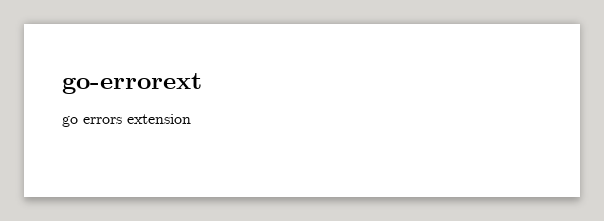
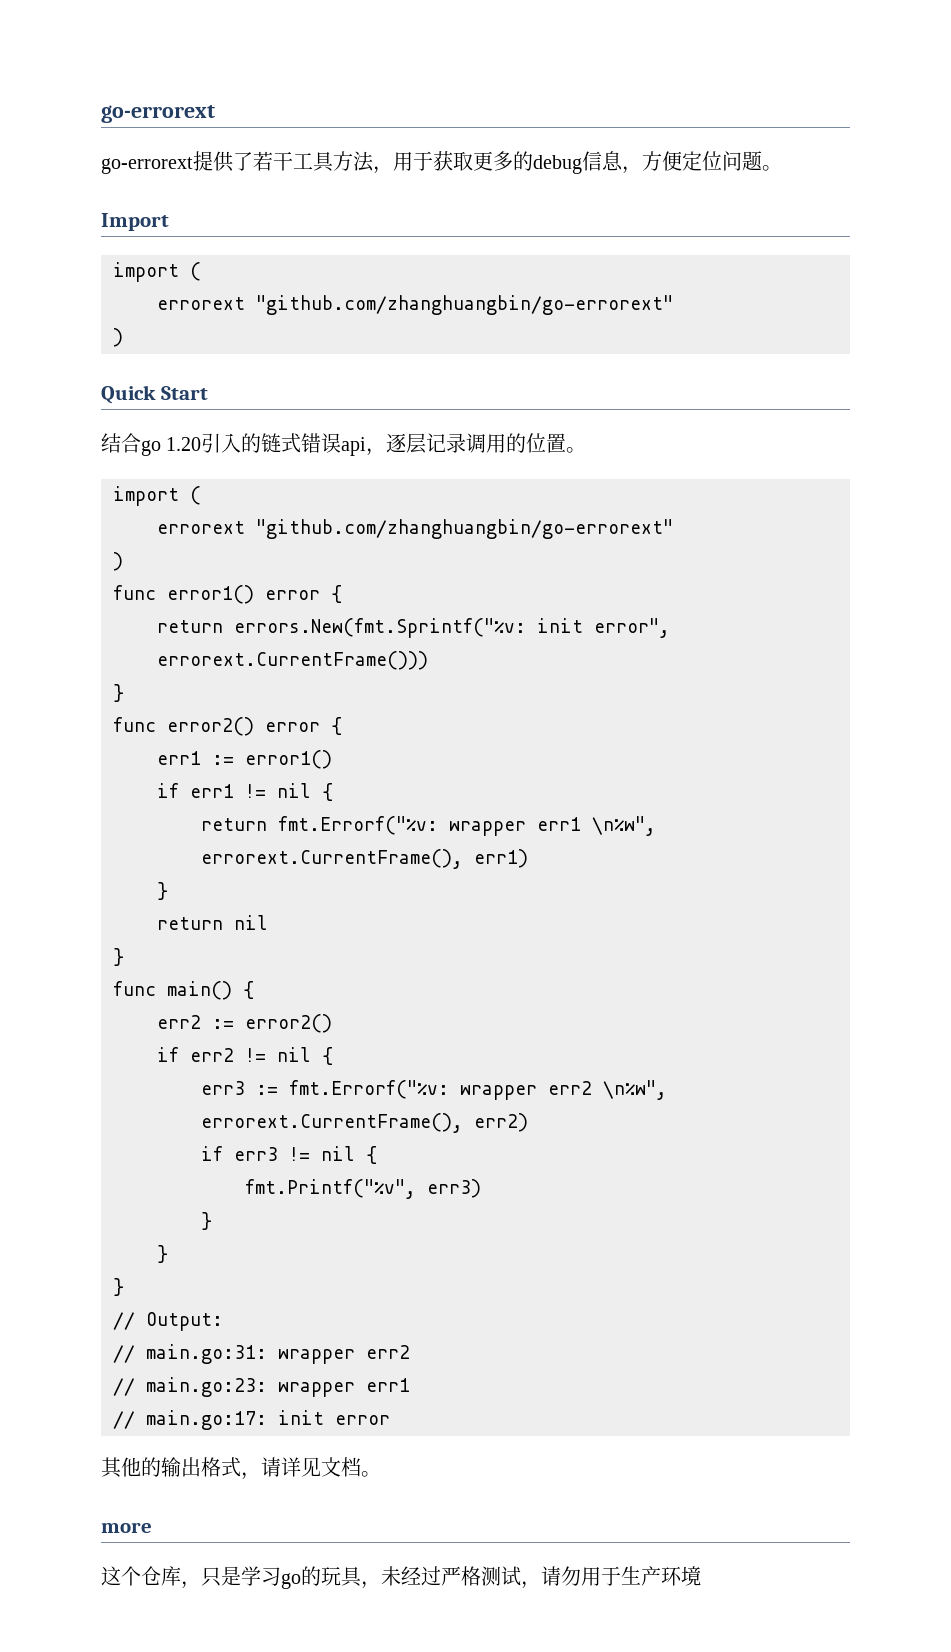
[62,114,191,127] go errors extension -> [101,151,782,174] [101,213,169,231] [113,262,201,282] [157,295,673,315] [113,328,123,347] [101,385,208,404] [101,433,587,456] [113,486,201,506] [157,519,673,539] [113,552,123,571] [113,585,342,604] [157,618,670,638] [157,651,428,670] [113,684,124,702] [113,717,342,736] [157,750,332,769] [157,783,333,801] [201,816,656,836] [201,849,528,869] [157,882,168,900] [157,915,268,930] [113,948,124,966] [113,981,254,1000] [157,1014,332,1033] [157,1047,333,1065] [201,1080,667,1100] [201,1113,528,1133] [201,1146,377,1164] [245,1179,481,1199] [201,1212,212,1230] [157,1245,168,1263] [113,1278,124,1296] [113,1312,223,1331] [113,1344,410,1364] [113,1377,410,1397] [113,1410,390,1430] [101,1457,381,1480] [101,1522,152,1533] [101,1566,701,1589] go-errorext提供了若干工具方法，用于获取更多的debug信息，方便定位问题。 // Import // import ( // errorext "github.com/zhanghuangbin/go-errorext" // ) // Quick Start // 结合go 1.20引入的链式错误api，逐层记录调用的位置。 // import ( // errorext "github.com/zhanghuangbin/go-errorext" // ) // func error1() error { // return errors.New(fmt.Sprintf("%v: init error", errorext.CurrentFrame())) // } // func error2() error { // err1 := error1() // if err1 != nil { // return fmt.Errorf("%v: wrapper err1 \n%w", errorext.CurrentFrame(), err1) // } // return nil // } // func main() { // err2 := error2() // if err2 != nil { // err3 := fmt.Errorf("%v: wrapper err2 \n%w", errorext.CurrentFrame(), err2) // if err3 != nil { // fmt.Printf("%v", err3) // } // } // } // // Output: // // main.go:31: wrapper err2 // // main.go:23: wrapper err1 // // main.go:17: init error // 其他的输出格式，请详见文档。 // more // 这个仓库，只是学习go的玩具，未经过严格测试，请勿用于生产环境

